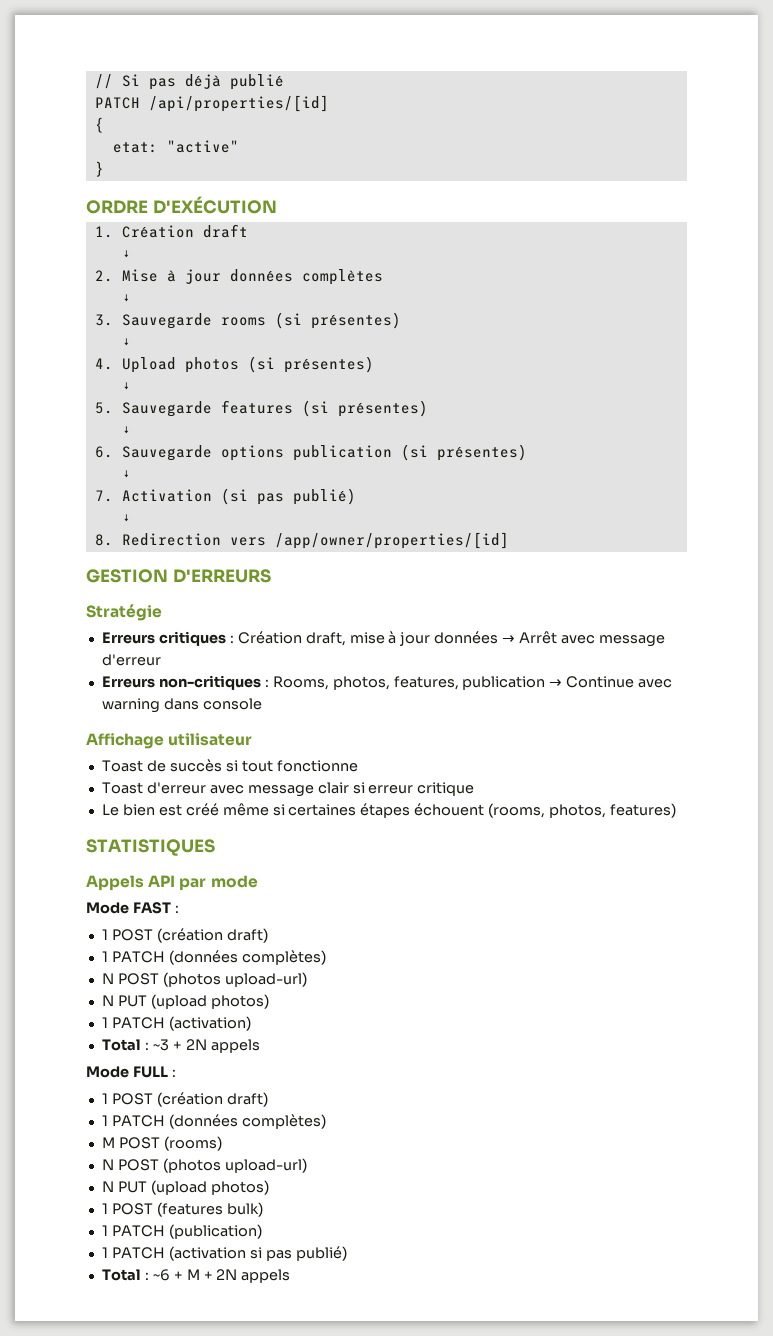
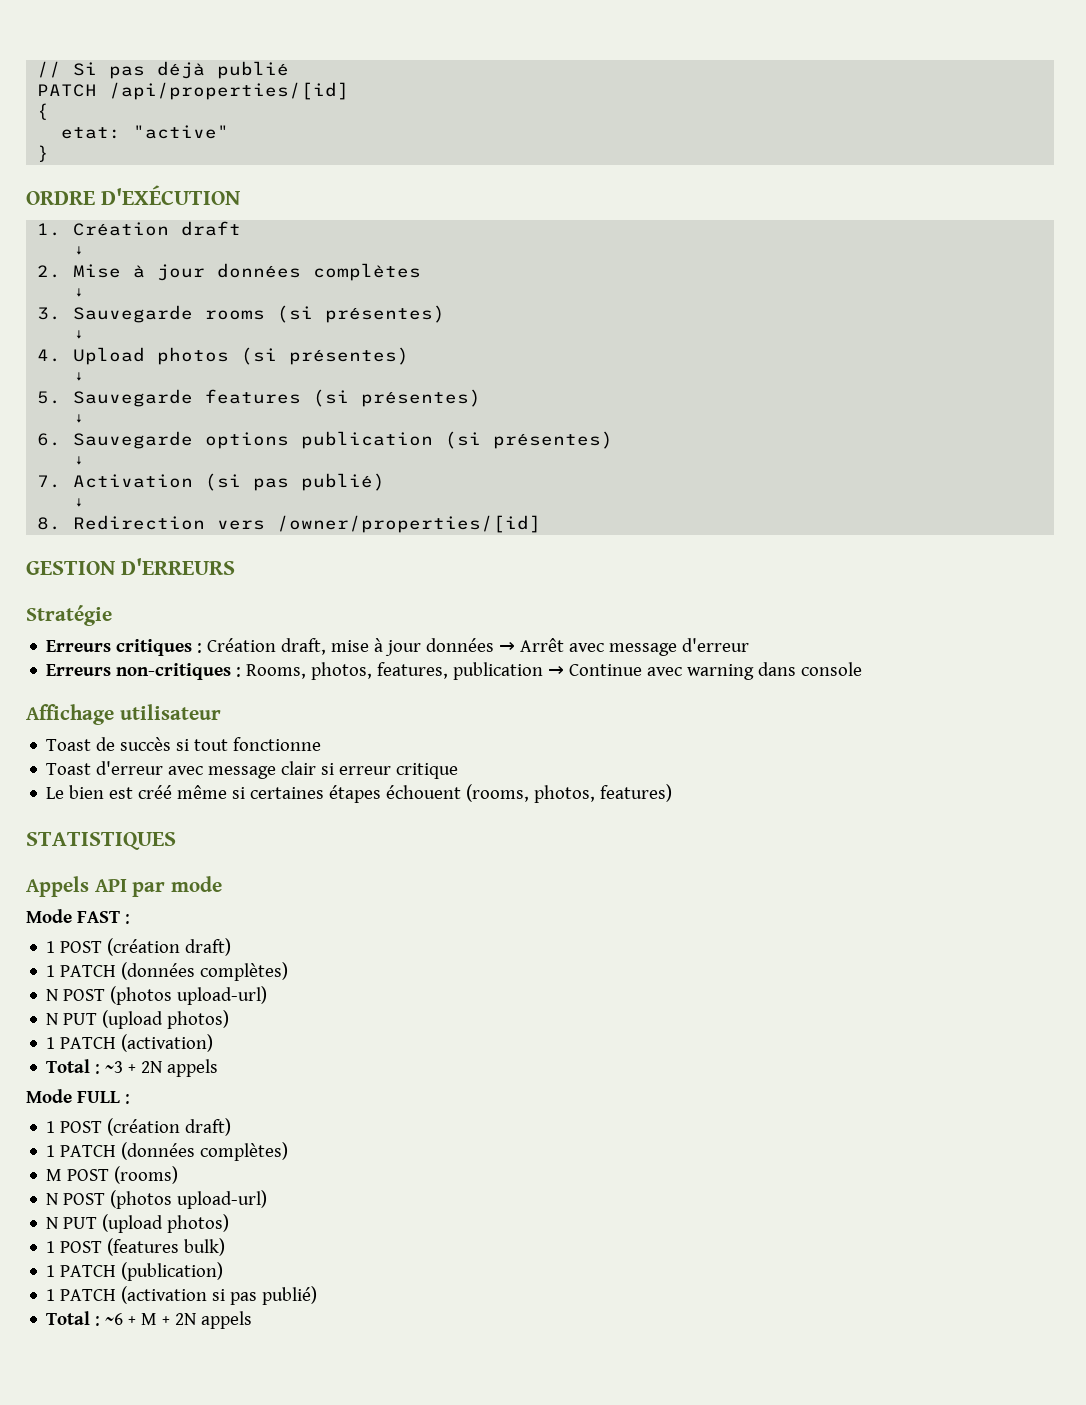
[274,532,509,549] /app/owner/properties/[id] -> [277,515,542,533] /owner/properties/[id]

